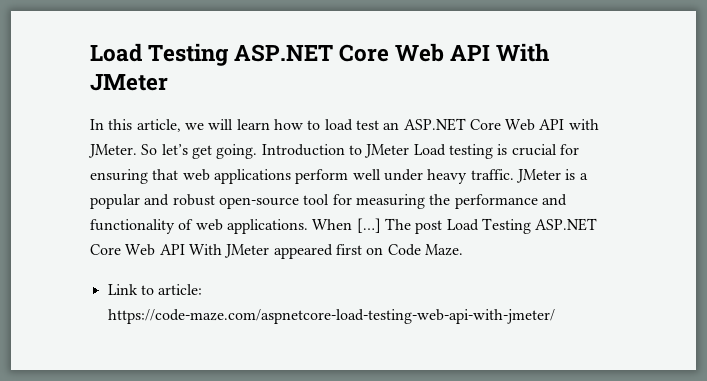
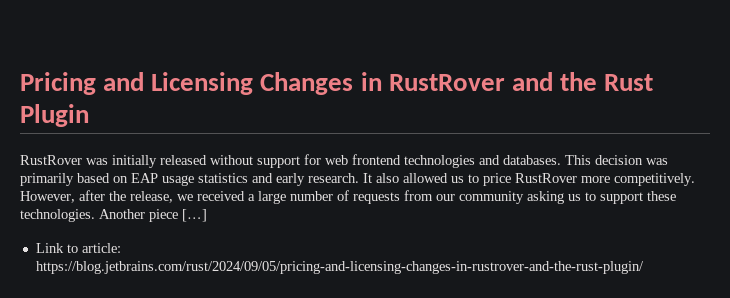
[90,43,550,66] [90,74,168,91] [90,118,599,132] [88,144,579,159] [90,169,588,184] [90,194,567,209] [90,218,598,234] [90,244,463,259] Load Testing ASP.NET Core Web API With JMeter // In this article, we will learn how to load test an ASP.NET Core Web API with JMeter. So let’s get going. Introduction to JMeter Load testing is crucial for ensuring that web applications perform well under heavy traffic. JMeter is a popular and robust open-source tool for measuring the performance and functionality of web applications. When […] The post Load Testing ASP.NET Core Web API With JMeter appeared first on Code Maze. -> [20,72,654,95] [20,104,89,127] [20,154,668,168] [20,173,695,186] [20,190,676,204] [20,209,207,222] Pricing and Licensing Changes in RustRover and the Rust Plugin // RustRover was initially released without support for web frontend technologies and databases. This decision was primarily based on EAP usage statistics and early research. It also allowed us to price RustRover more competitively. However, after the release, we received a large number of requests from our community asking us to support these technologies. Another piece […]
[107,309,555,324] https://code-maze.com/aspnetcore-load-testing-web-api-with-jmeter/ -> [35,261,644,274] https://blog.jetbrains.com/rust/2024/09/05/pricing-and-licensing-changes-in-rustrover-and-the-rust-plugin/

